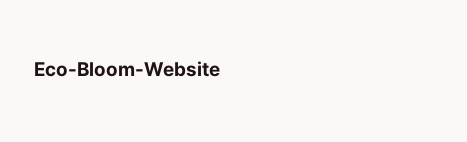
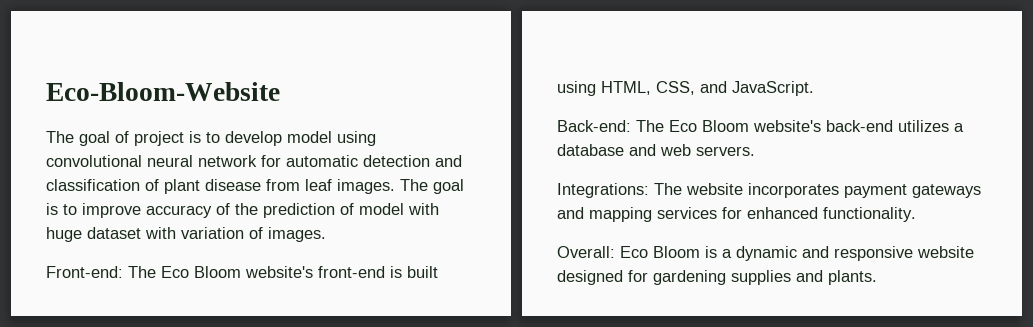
(220, 69) none -> [46,131,376,146] [46,155,462,167] [46,179,464,194] [46,203,439,218] [46,227,326,242] [46,266,438,278] [557,81,814,96] [557,120,964,132] [557,144,755,156] [557,183,981,198] [557,207,916,222] [557,246,974,261] [557,270,877,285] // The goal of project is to develop model using convolutional neural network for automatic detection and classification of plant disease from leaf images. The goal is to improve accuracy of the prediction of model with huge dataset with variation of images. // Front-end: The Eco Bloom website's front-end is built using HTML, CSS, and JavaScript. // Back-end: The Eco Bloom website's back-end utilizes a database and web servers. // Integrations: The website incorporates payment gateways and mapping services for enhanced functionality. // Overall: Eco Bloom is a dynamic and responsive website designed for gardening supplies and plants.

